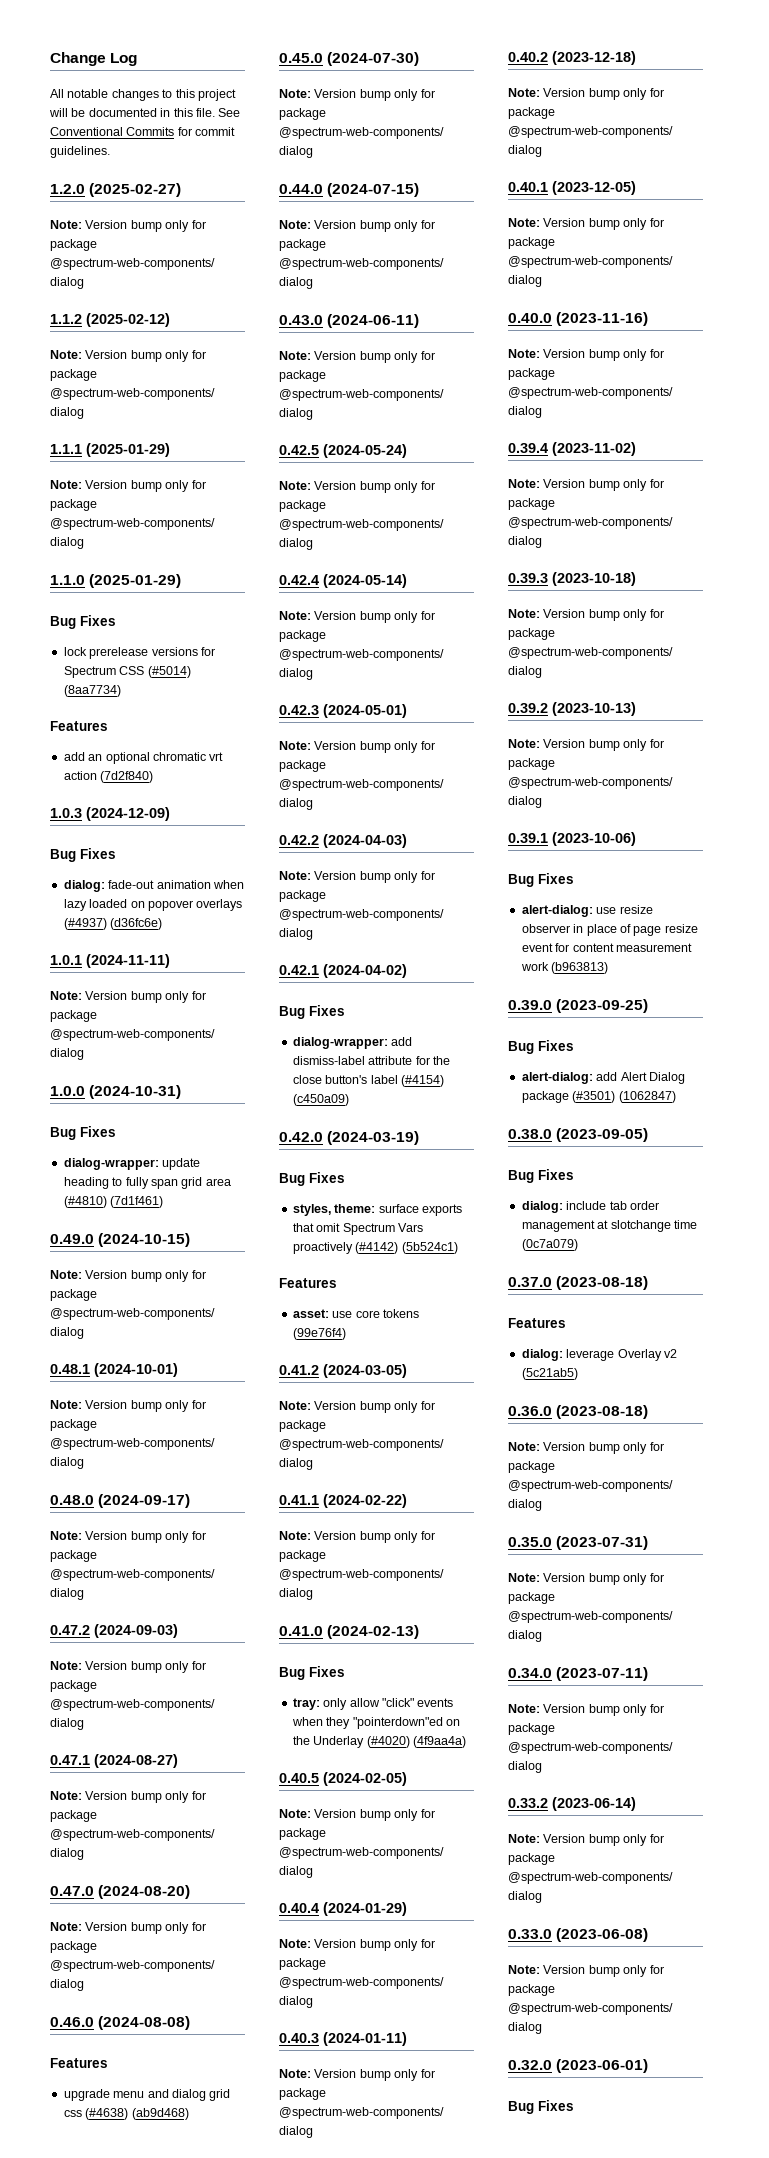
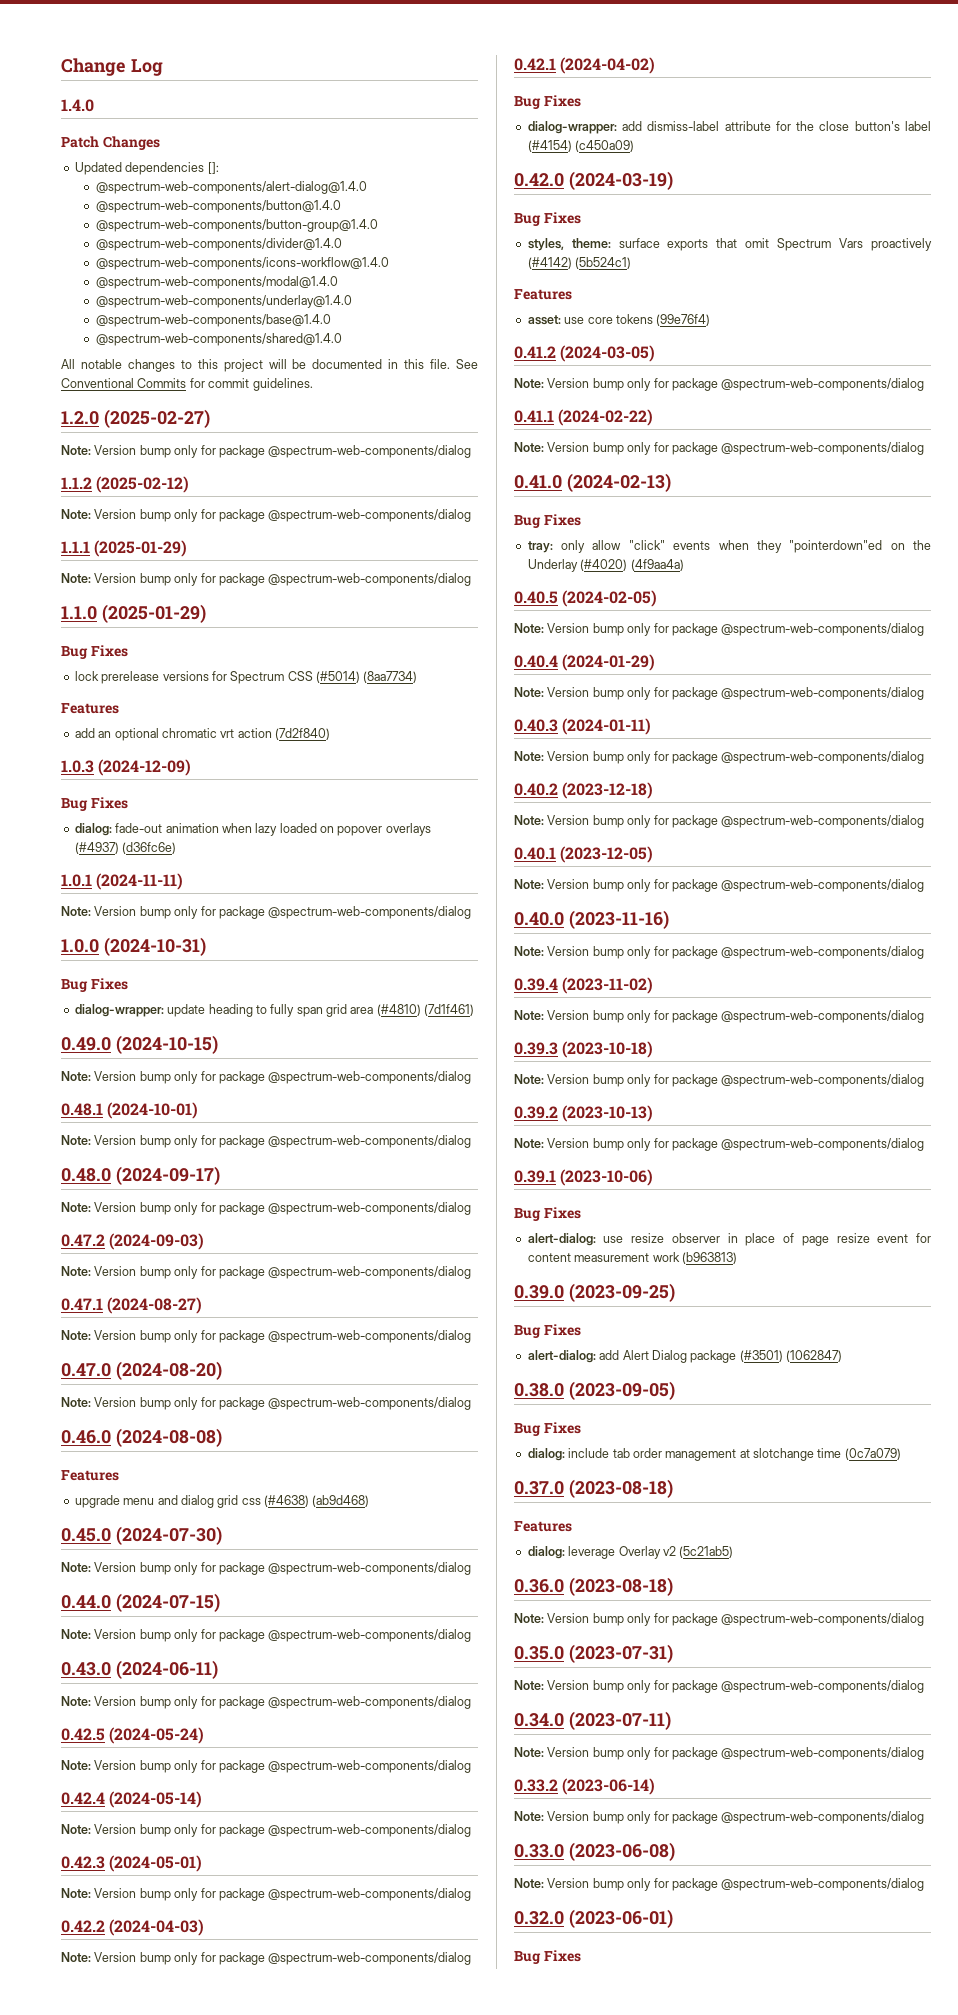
(138, 59) none -> [61,99,94,112] [61,136,160,150] [74,162,219,175] [95,181,367,194] [95,200,341,213] [95,219,378,232] [95,238,342,251] [95,257,389,270] [95,276,338,289] [95,295,352,308] [95,314,331,327] [95,333,342,346] // 1.4.0 // Patch Changes // Updated dependencies []: // @spectrum-web-components/alert-dialog@1.4.0 // @spectrum-web-components/button@1.4.0 // @spectrum-web-components/button-group@1.4.0 // @spectrum-web-components/divider@1.4.0 // @spectrum-web-components/icons-workflow@1.4.0 // @spectrum-web-components/modal@1.4.0 // @spectrum-web-components/underlay@1.4.0 // @spectrum-web-components/base@1.4.0 // @spectrum-web-components/shared@1.4.0

